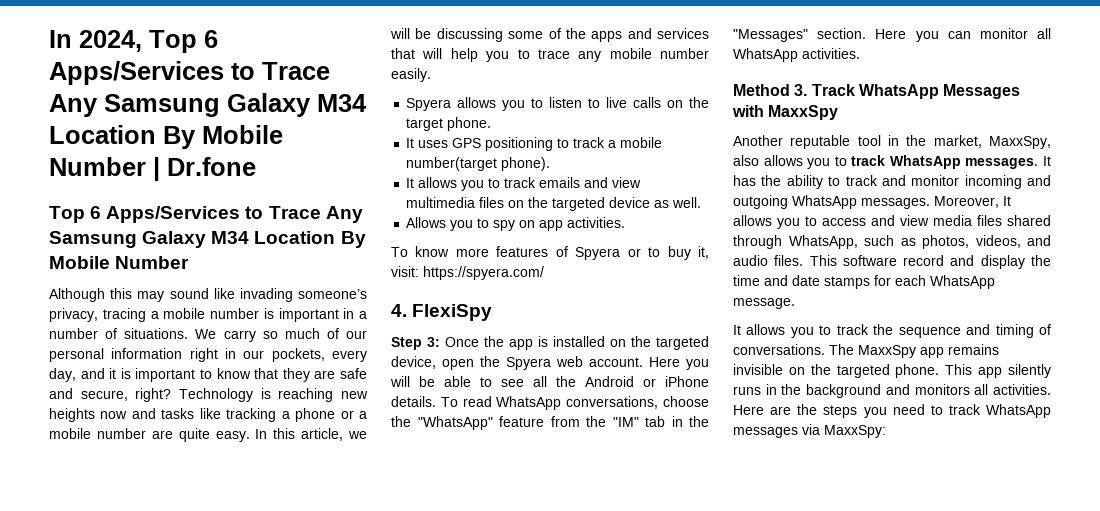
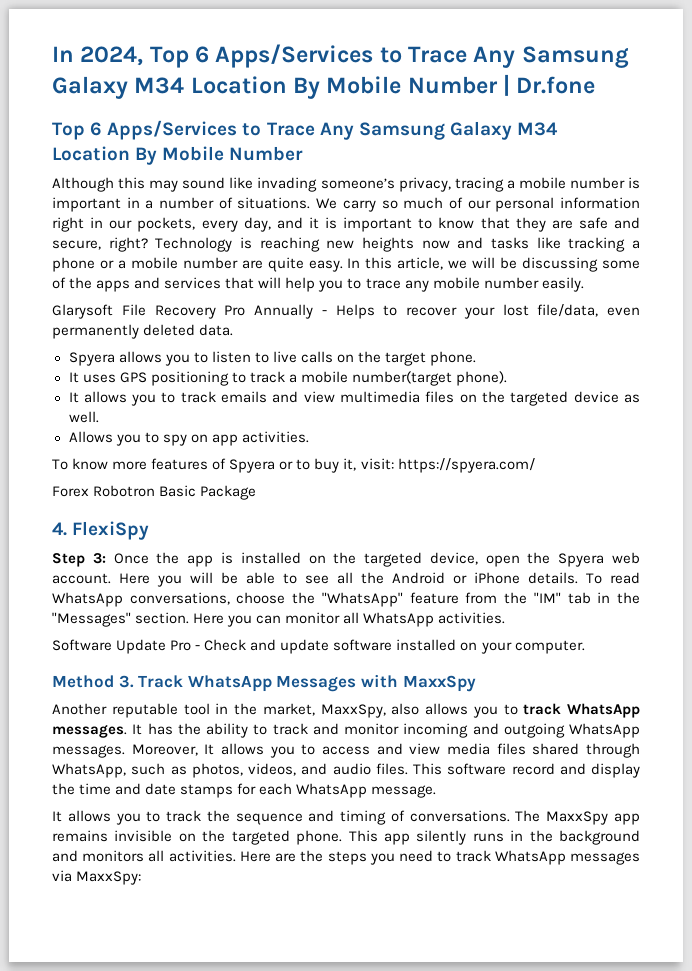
(431, 75) none -> [52,304,640,319] [52,324,234,339] // Glarysoft File Recovery Pro Annually - Helps to recover your lost file/data, even permanently deleted data.
(544, 273) none -> [52,485,257,500] // Forex Robotron Basic Package
(860, 53) none -> [52,639,585,654] // Software Update Pro - Check and update software installed on your computer.

